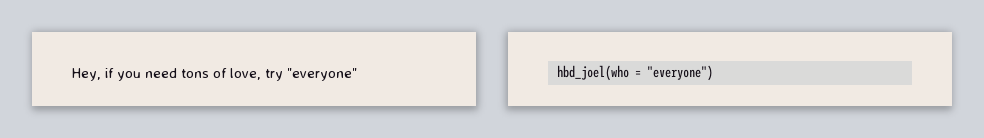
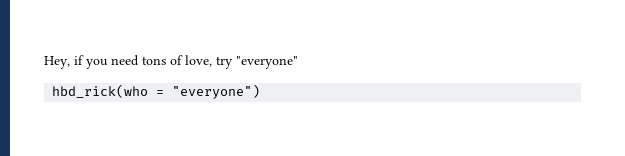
[556,65,629,81] hbd_joel(who -> [52,84,149,98] hbd_rick(who

